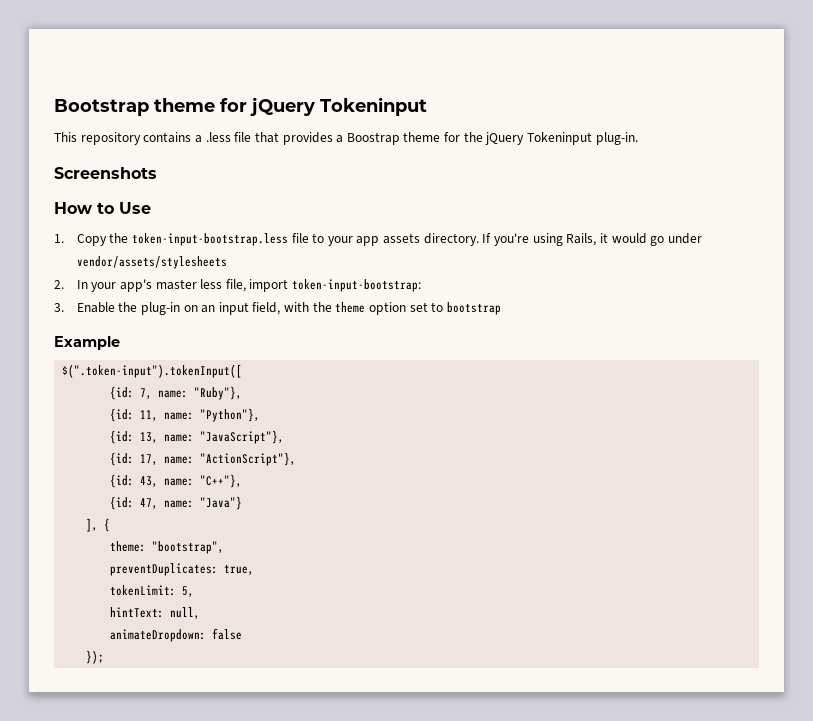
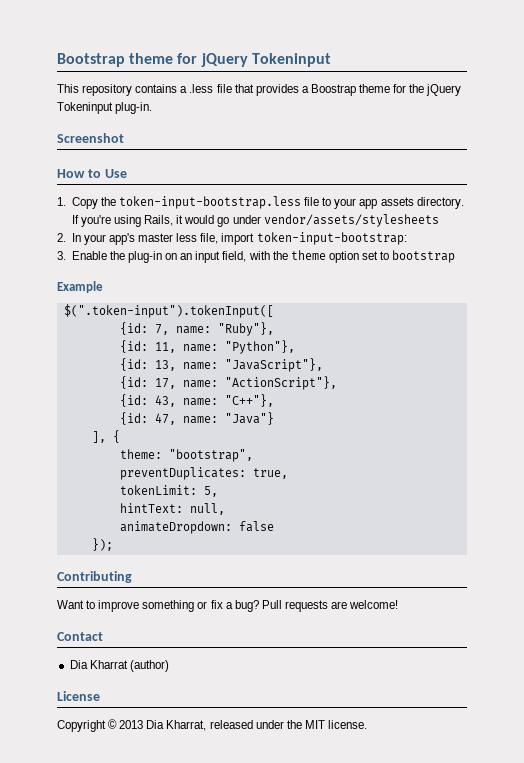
[54,167,157,179] Screenshots -> [57,133,124,143] Screenshot
(105, 657) none -> [57,571,132,583] [57,600,399,612] [57,632,103,641] [69,660,169,672] [57,691,100,701] [57,719,367,732] // Contributing // Want to improve something or fix a bug? Pull requests are welcome! // Contact // Dia Kharrat (author) // License // Copyright © 2013 Dia Kharrat, released under the MIT license.

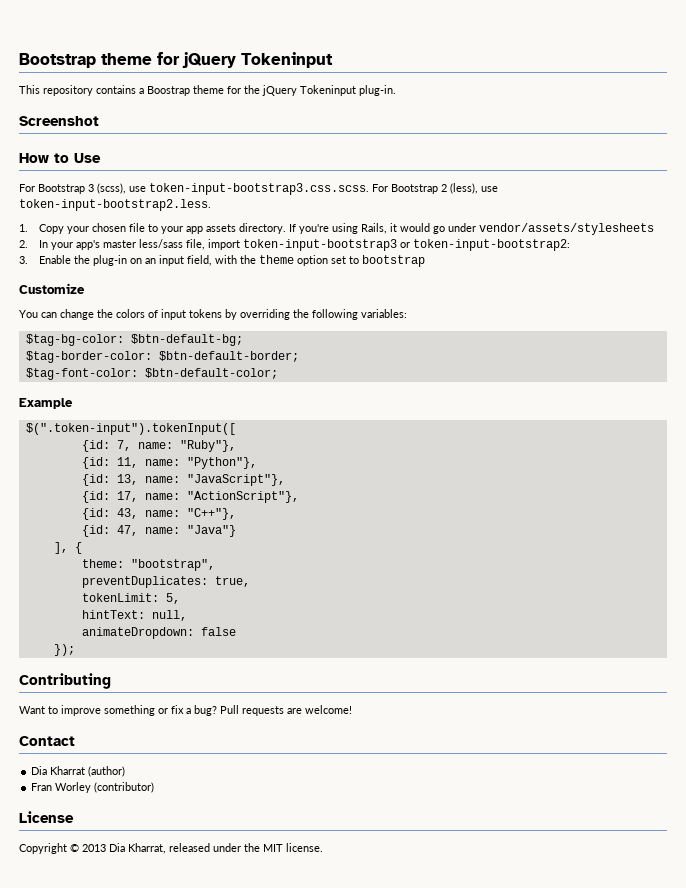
[189,84,309,96] .less file that provides a -> (144, 91) none
(127, 173) none -> [19,183,498,195] [19,199,211,211] // For Bootstrap 3 (scss), use token-input-bootstrap3.css.scss. For Bootstrap 2 (less), use token-input-bootstrap2.less.
[100,196,302,209] the token-input-bootstrap.less -> [66,223,126,234] your chosen
[176,233,198,242] less -> [138,239,183,248] less/sass
[256,232,407,245] token-input-bootstrap: -> [242,239,570,251] token-input-bootstrap3 or token-input-bootstrap2:
(456, 256) none -> [19,283,85,294] [19,309,407,320] [25,334,243,346] [25,351,299,363] [25,368,278,380] // Customize // You can change the colors of input tokens by overriding the following variables: // $tag-bg-color: $btn-default-bg; // $tag-border-color: $btn-default-border; // $tag-font-color: $btn-default-color;
(169, 666) none -> [31,782,155,793] // Fran Worley (contributor)

